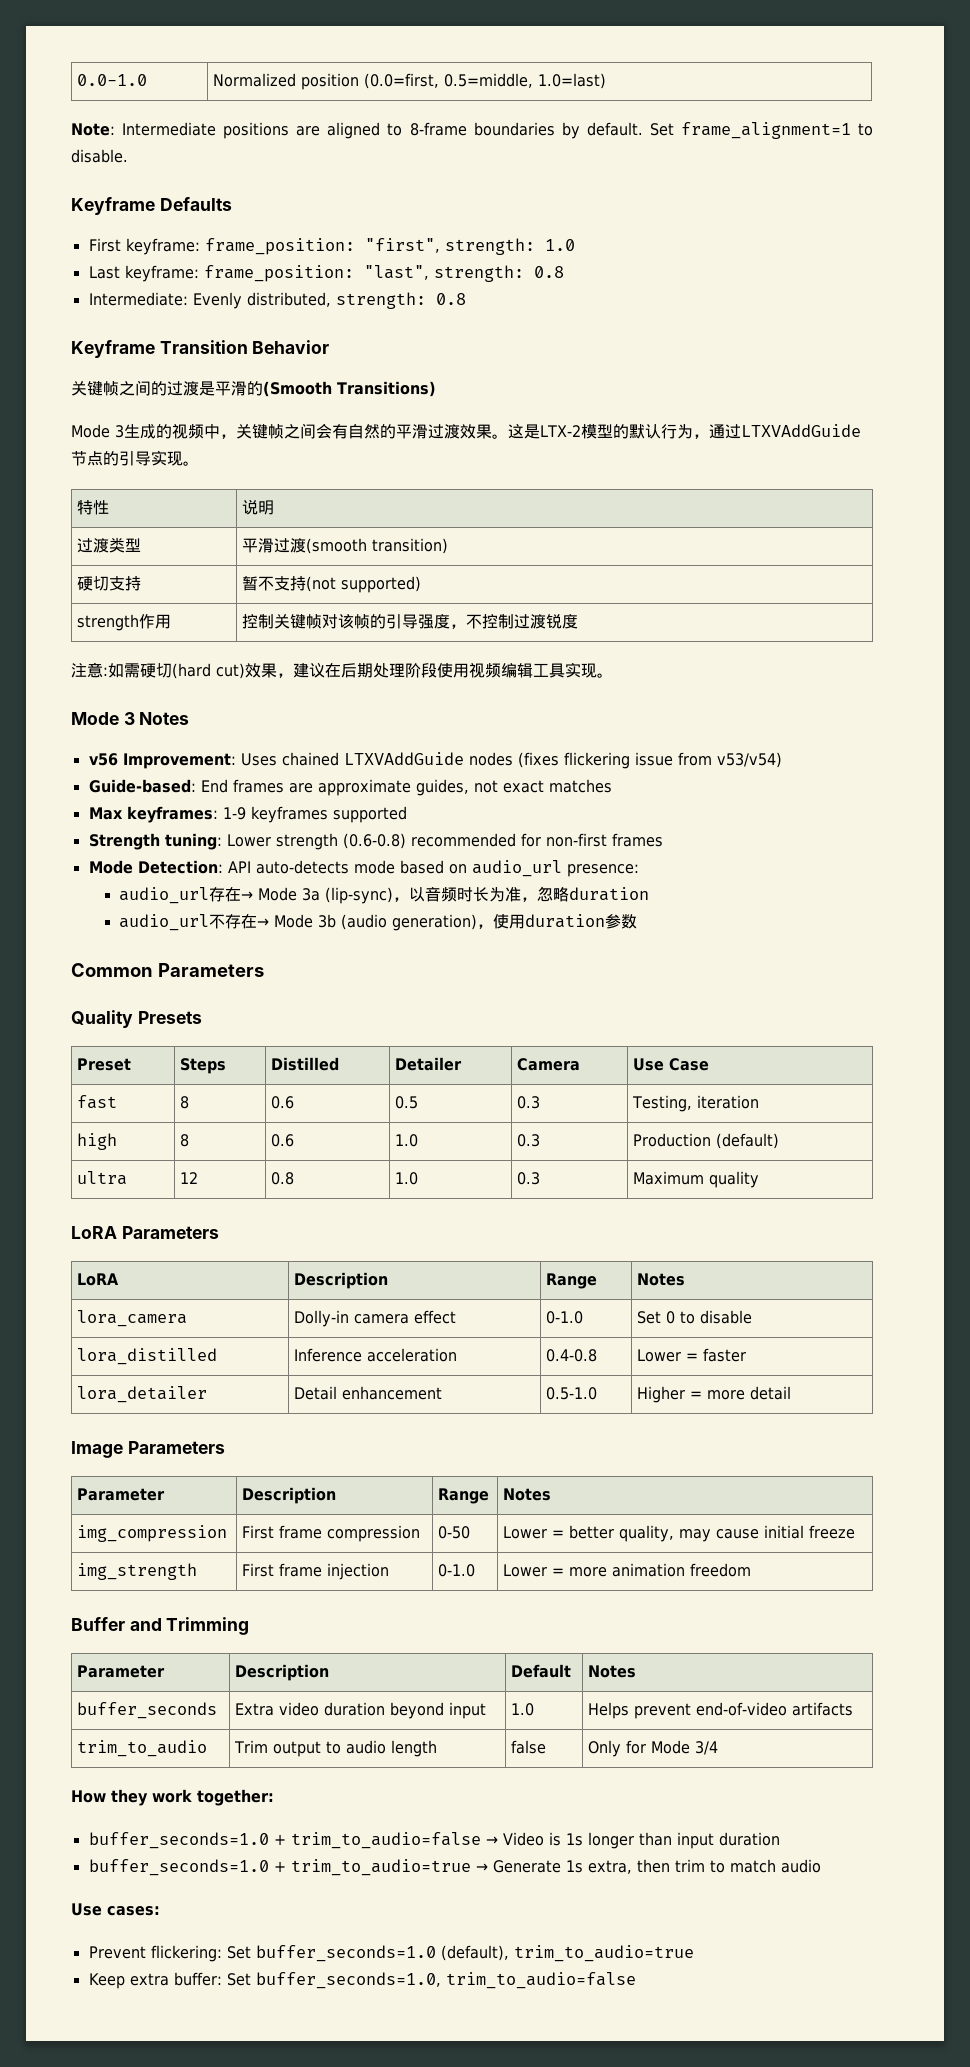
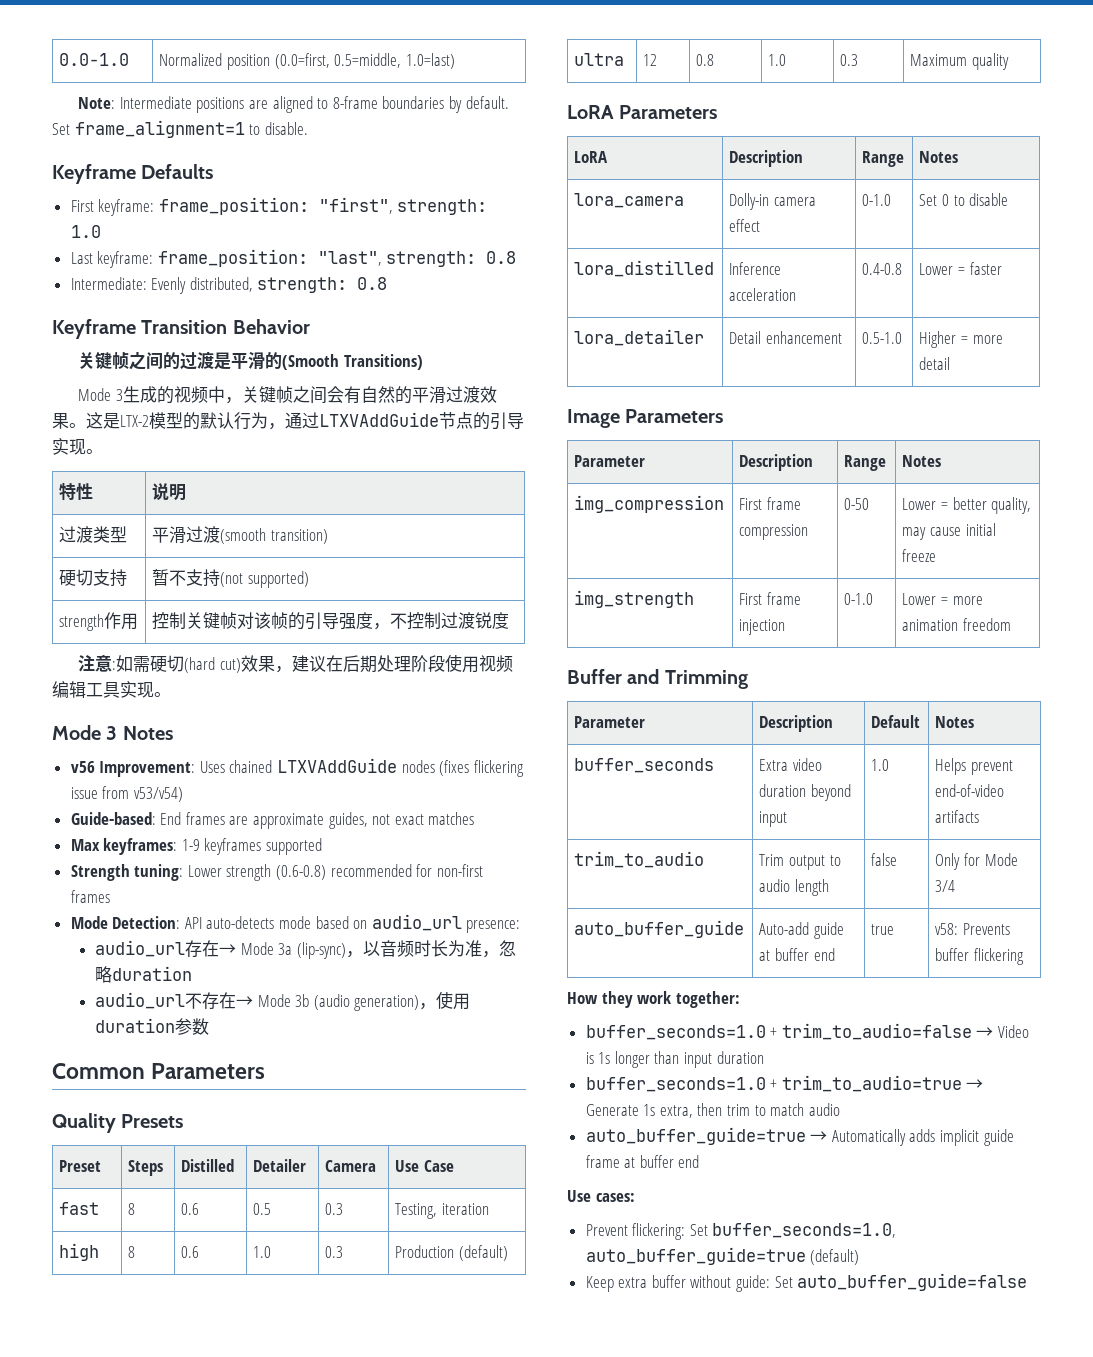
(719, 1748) none -> [574,920,745,938] [759,922,844,939] [759,948,835,961] [871,924,895,935] [935,923,1010,935] [935,948,1024,965] // auto_buffer_guide | Auto-add guide at buffer end | true | v58: Prevents buffer flickering
(821, 1866) none -> [585,1127,1014,1146] [585,1155,700,1168] // auto_buffer_guide=true → Automatically adds implicit guide frame at buffer end
[255,1945,694,1962] buffer_seconds=1.0 (default), trim_to_audio=true -> [712,1223,897,1238] [585,1247,860,1265] buffer_seconds=1.0, auto_buffer_guide=true (default)
[173,1972,636,1989] buffer: Set buffer_seconds=1.0, trim_to_audio=false -> [651,1273,1028,1292] buffer without guide: Set auto_buffer_guide=false

